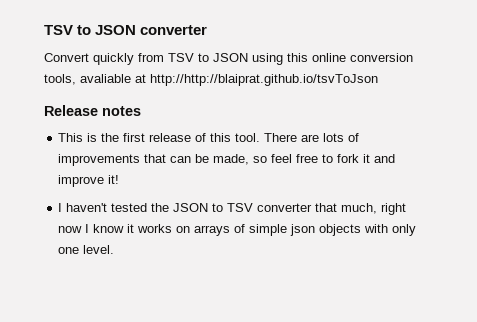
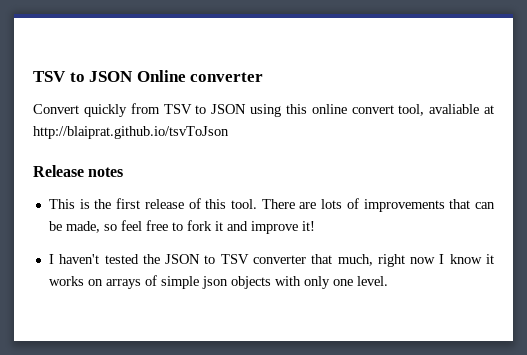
[44,25,137,35] TSV to JSON -> [33,70,186,82] TSV to JSON Online
[350,53,413,62] [44,74,76,85] conversion tools, -> [351,104,425,116] convert tool,
[150,74,378,86] http://http://blaiprat.github.io/tsvToJson -> [33,126,229,139] http://blaiprat.github.io/tsvToJson

